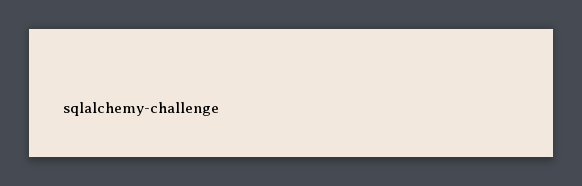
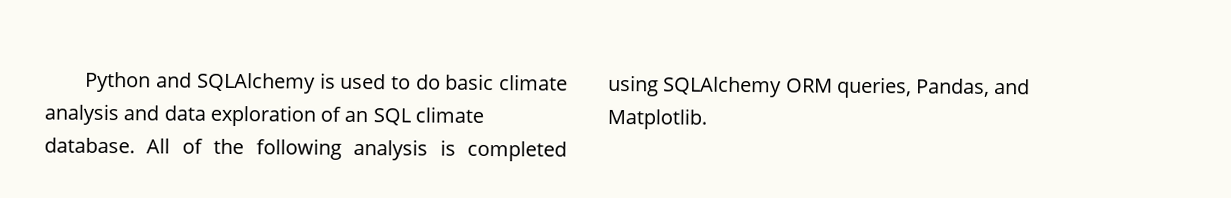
[63,102,219,116] sqlalchemy-challenge -> [85,71,569,94] [44,103,484,127] [44,137,567,162] [608,74,1031,99] [607,107,707,130] Python and SQLAlchemy is used to do basic climate analysis and data exploration of an SQL climate database. All of the following analysis is completed using SQLAlchemy ORM queries, Pandas, and Matplotlib.

